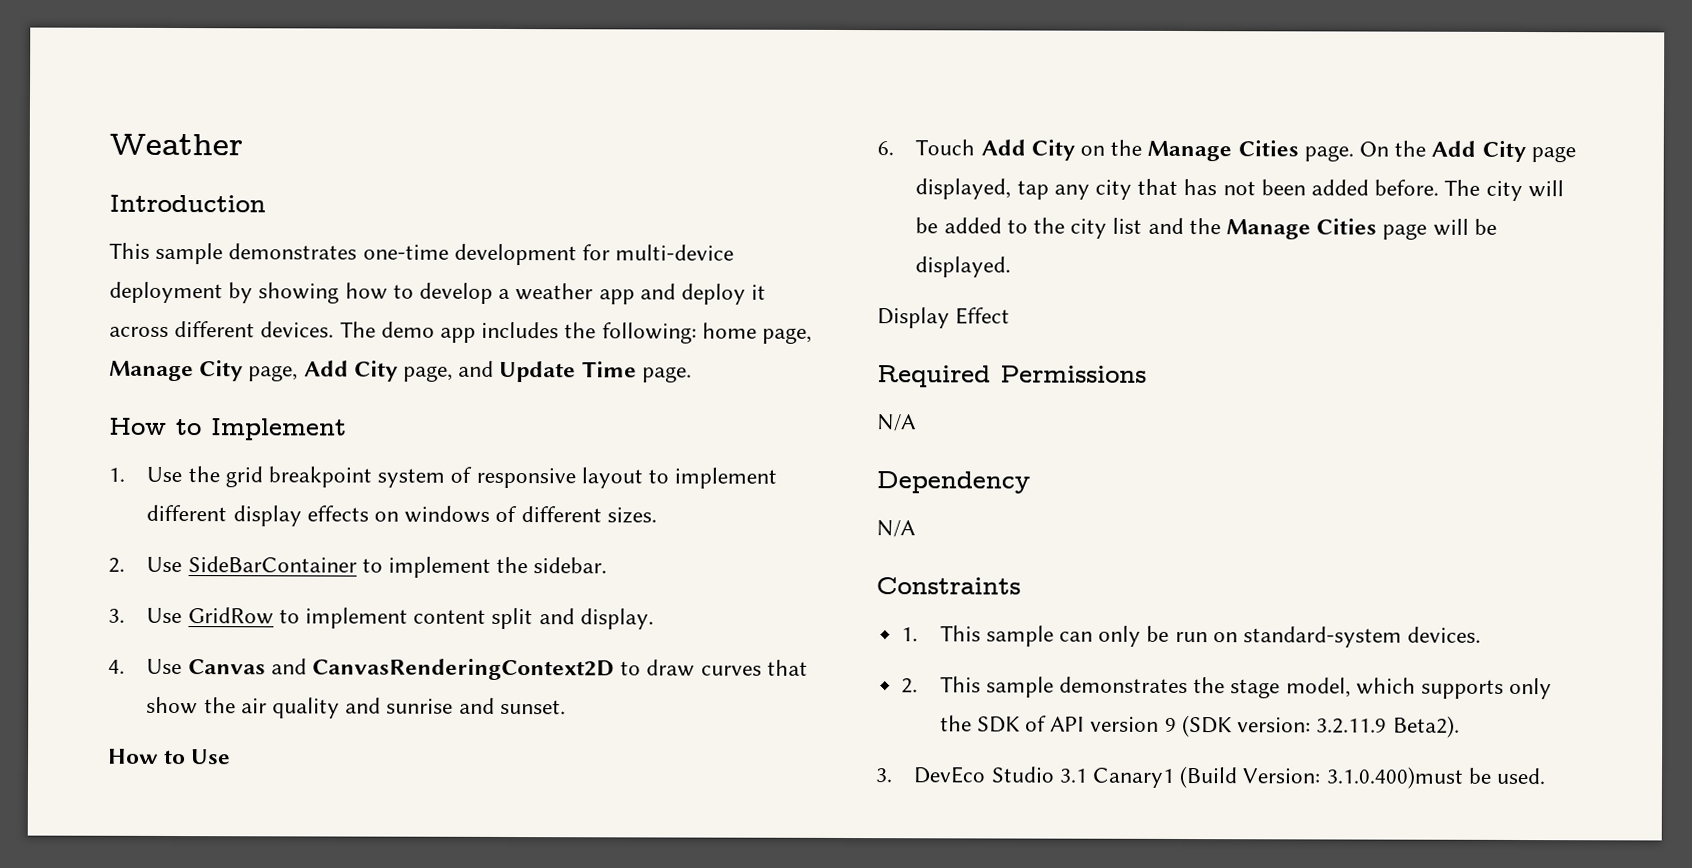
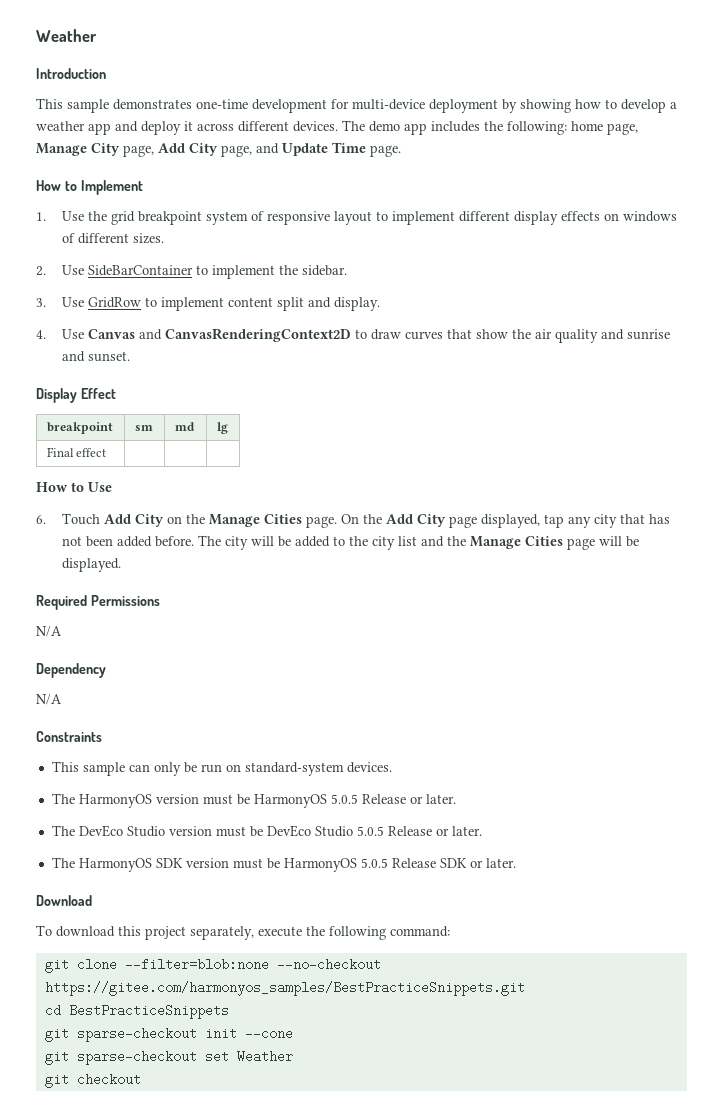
(566, 707) none -> [36,388,116,403] [46,422,113,434] [134,425,153,431] [174,422,195,431] [216,422,228,434] [46,447,107,457] // Display Effect // breakpoint | sm | md | lg // Final effect | | |
[877,307,1011,329] // Display Effect -> (122, 565) none
[901,627,919,642] 1. -> (102, 736) none
[901,676,1553,700] [939,714,1460,738] [875,765,1546,789] 2. This sample demonstrates the stage model, which supports only the SDK of API version 9 (SDK version: 3.2.11.9 Beta2). // 3. DevEco Studio 3.1 Canary1 (Build Version: 3.1.0.400)must be used. -> [51,793,456,808] [51,825,482,837] [51,857,516,872] [36,895,92,906] [36,925,450,940] [44,958,381,973] [44,981,525,996] [44,1004,229,1019] [44,1027,293,1042] [44,1050,293,1065] [44,1073,141,1088] The HarmonyOS version must be HarmonyOS 5.0.5 Release or later. // The DevEco Studio version must be DevEco Studio 5.0.5 Release or later. // The HarmonyOS SDK version must be HarmonyOS 5.0.5 Release SDK or later. // Download // To download this project separately, execute the following command: // git clone --filter=blob:none --no-checkout https://gitee.com/harmonyos_samples/BestPracticeSnippets.git // cd BestPracticeSnippets // git sparse-checkout init --cone // git sparse-checkout set Weather // git checkout

